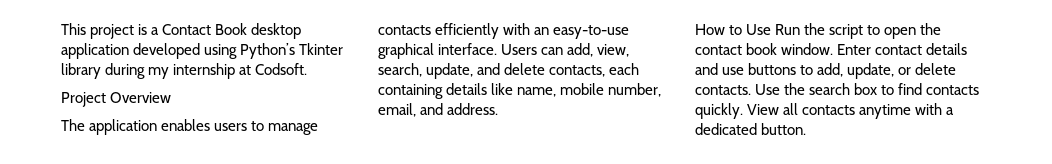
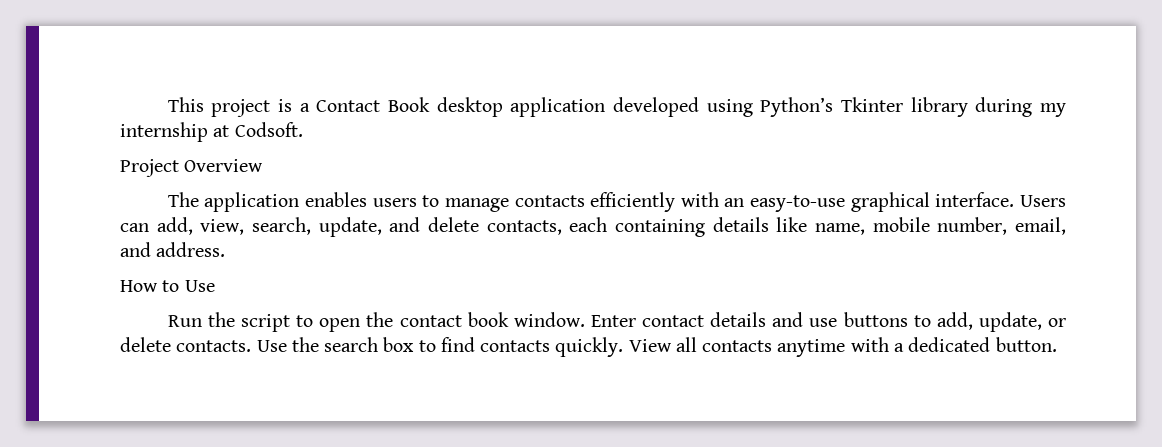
(772, 29) none -> (215, 286) //

